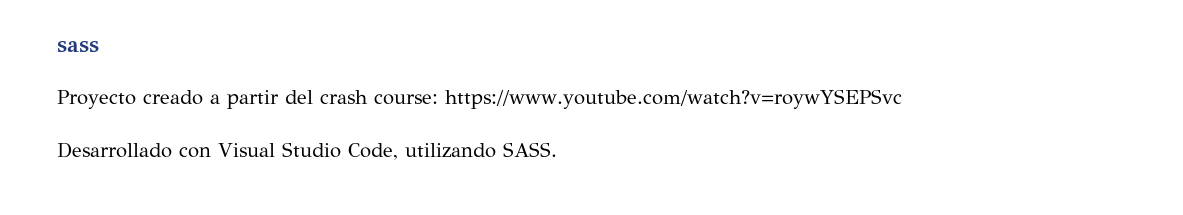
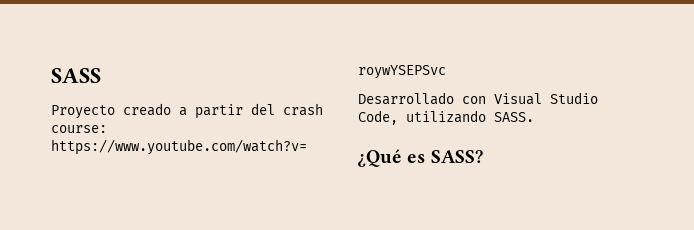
[57,41,99,53] sass -> [51,68,101,83] SASS
(557, 149) none -> [358,149,483,167] // ¿Qué es SASS?

